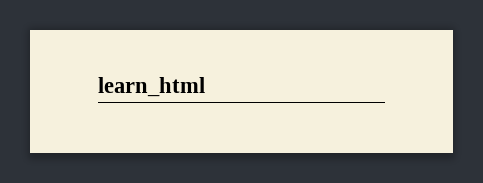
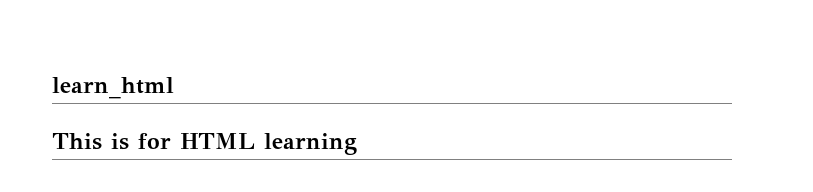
(205, 87) none -> [52,133,357,155] // This is for HTML learning

